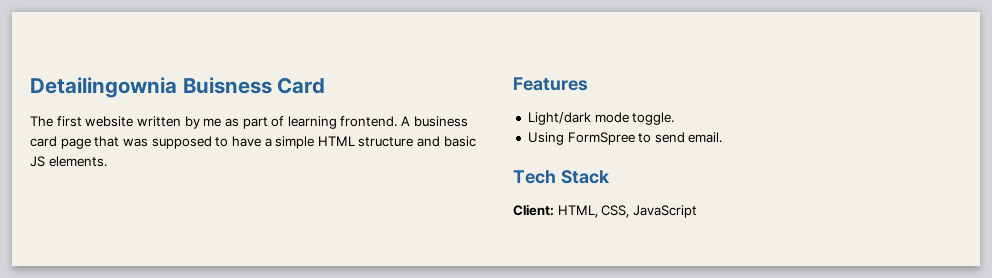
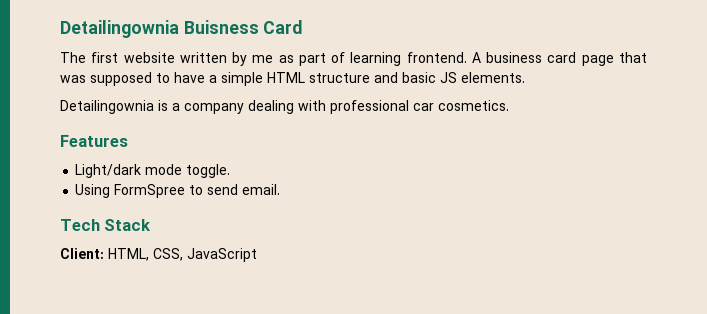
(107, 161) none -> [60,100,509,114] // Detailingownia is a company dealing with professional car cosmetics.

